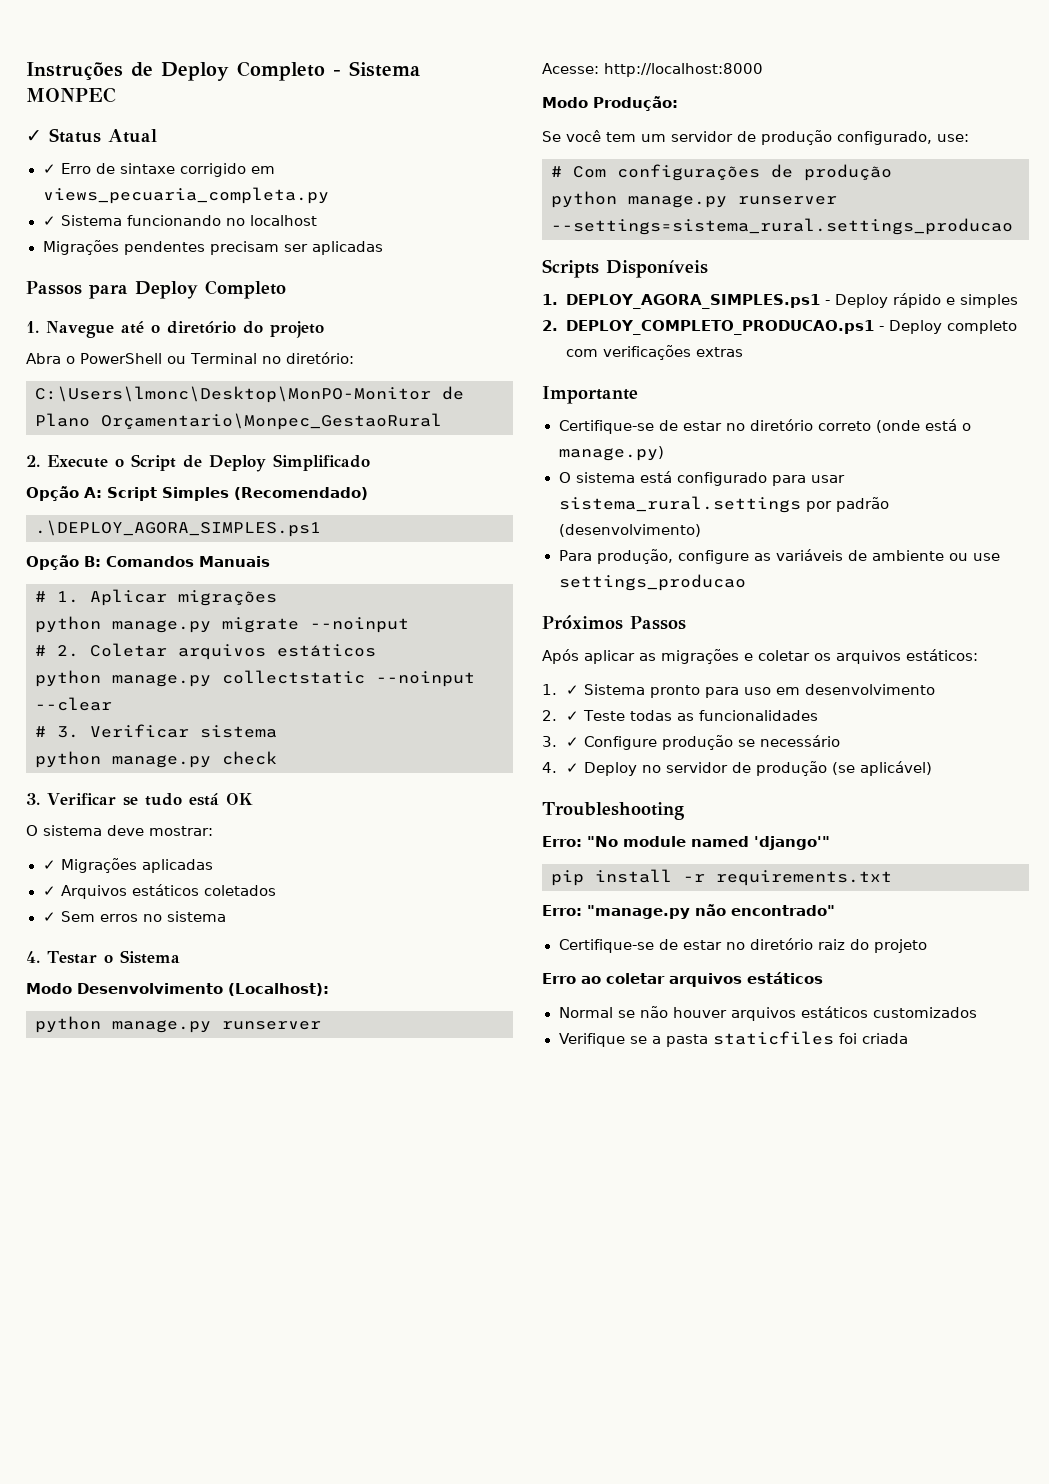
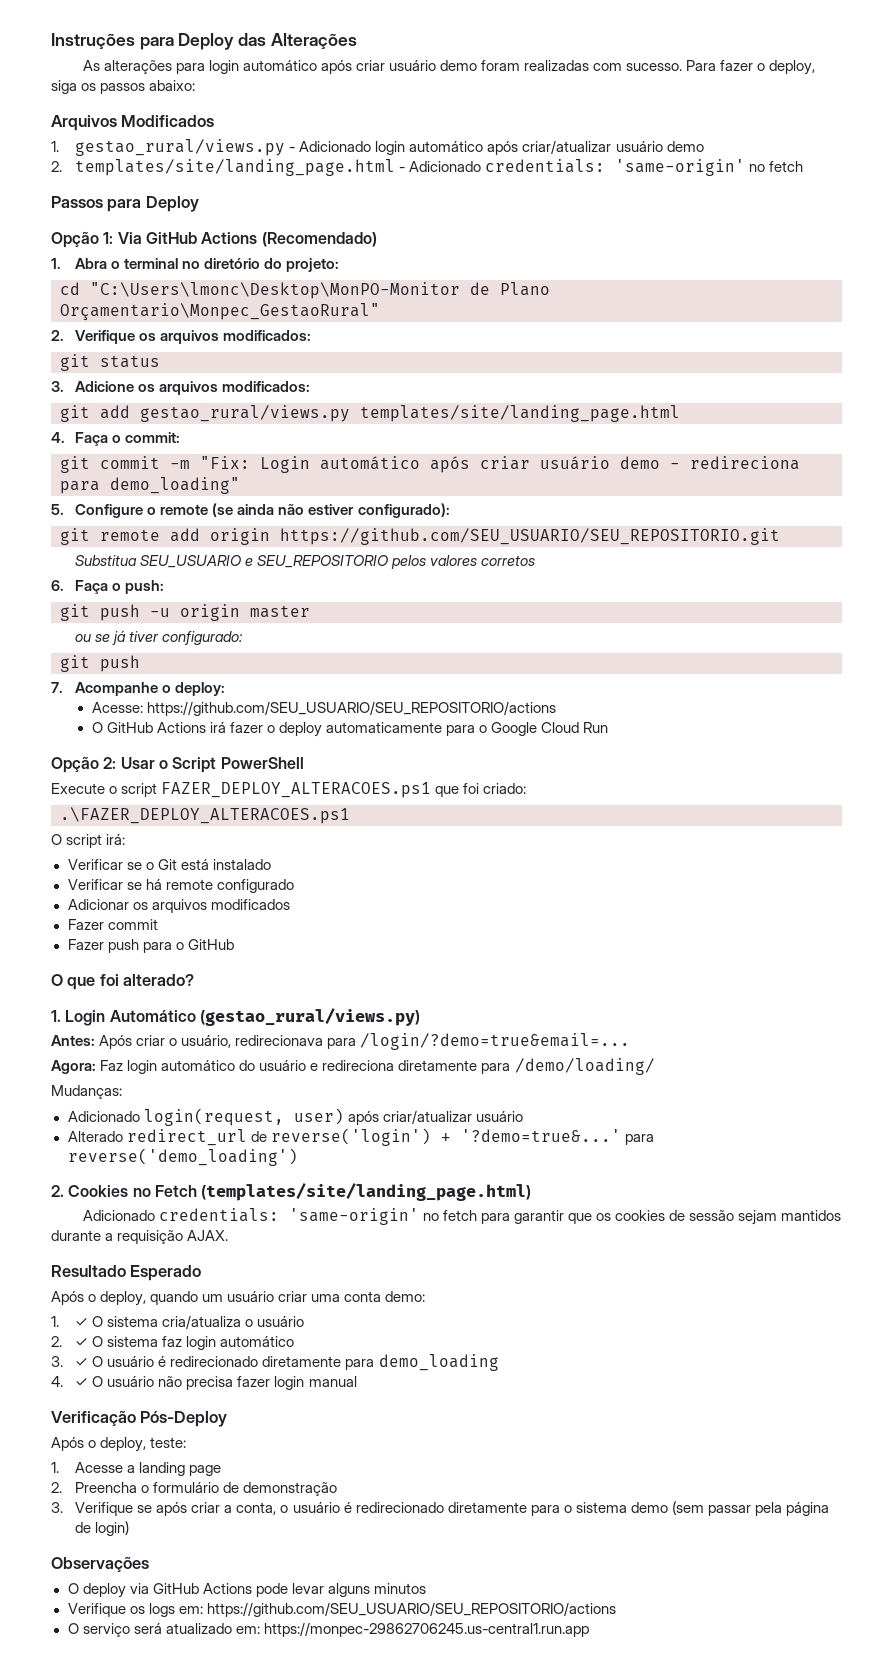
[131,61,420,81] [26,87,116,103] [26,128,157,143] [42,163,275,177] [42,187,329,204] [42,215,317,226] [42,240,383,255] [26,280,286,299] [26,321,324,338] [26,352,354,364] [35,386,464,403] [35,413,442,430] [26,454,370,472] [26,486,368,501] [35,520,321,537] [26,555,270,570] [35,589,277,606] [35,616,409,633] [35,643,376,660] [35,670,475,687] [35,697,112,711] [35,724,277,738] [35,751,277,768] [26,793,253,806] [26,825,213,836] [42,858,213,873] [42,884,276,899] [42,911,226,922] [26,950,180,964] [26,983,329,996] [35,1016,321,1033] [542,63,763,77] [542,96,678,111] [542,130,969,145] [551,164,892,181] [551,191,837,208] [551,218,1013,235] [542,259,708,278] [542,293,1019,309] [542,320,1018,335] [566,345,744,360] [542,386,638,404] [558,419,971,434] [558,446,664,461] [558,471,845,486] [558,496,889,513] [558,524,701,537] [558,549,1000,564] [558,574,746,591] [542,615,686,630] [542,649,978,664] [542,684,936,698] [542,710,819,721] [542,735,841,750] [542,761,933,776] [542,802,684,820] [542,836,830,850] [551,869,892,886] [542,904,835,919] [558,938,927,953] [542,972,823,987] [558,1006,977,1021] [558,1031,909,1047] de Deploy Completo - Sistema MONPEC // ✓ Status Atual // ✓ Erro de sintaxe corrigido em views_pecuaria_completa.py // ✓ Sistema funcionando no localhost // Migrações pendentes precisam ser aplicadas // Passos para Deploy Completo // 1. Navegue até o diretório do projeto // Abra o PowerShell ou Terminal no diretório: // C:\Users\lmonc\Desktop\MonPO-Monitor de Plano Orçamentario\Monpec_GestaoRural // 2. Execute o Script de Deploy Simplificado // Opção A: Script Simples (Recomendado) // .\DEPLOY_AGORA_SIMPLES.ps1 // Opção B: Comandos Manuais // # 1. Aplicar migrações // python manage.py migrate --noinput // # 2. Coletar arquivos estáticos // python manage.py collectstatic --noinput --clear // # 3. Verificar sistema // python manage.py check // 3. Verificar se tudo está OK // O sistema deve mostrar: // ✓ Migrações aplicadas // ✓ Arquivos estáticos coletados // ✓ Sem erros no sistema // 4. Testar o Sistema // Modo Desenvolvimento (Localhost): // python manage.py runserver // Acesse: http://localhost:8000 // Modo Produção: // Se você tem um servidor de produção configurado, use: // # Com configurações de produção // python manage.py runserver --settings=sistema_rural.settings_producao // Scripts Disponíveis // 1. DEPLOY_AGORA_SIMPLES.ps1 - Deploy rápido e simples // 2. DEPLOY_COMPLETO_PRODUCAO.ps1 - Deploy completo com verificações extras // Importante // Certifique-se de estar no diretório correto (onde está o manage.py) // O sistema está configurado para usar sistema_rural.settings por padrão (desenvolvimento) // Para produção, configure as variáveis de ambiente ou use settings_producao // Próximos Passos // Após aplicar as migrações e coletar os arquivos estáticos: // 1. ✓ Sistema pronto para uso em desenvolvimento // 2. ✓ Teste todas as funcionalidades // 3. ✓ Configure produção se necessário // 4. ✓ Deploy no servidor de produção (se aplicável) // Troubleshooting // Erro: "No module named 'django'" // pip install -r requirements.txt // Erro: "manage.py não encontrado" // Certifique-se de estar no diretório raiz do projeto // Erro ao coletar arquivos estáticos // Normal se não houver arquivos estáticos customizados // Verifique se a pasta staticfiles foi criada -> [139,33,357,50] [82,60,816,75] [51,80,196,94] [51,115,215,131] [51,139,704,156] [51,159,804,176] [51,196,199,212] [51,231,377,248] [51,258,340,272] [60,282,550,299] [60,303,380,321] [51,330,312,344] [60,354,160,371] [51,381,311,395] [60,405,680,422] [51,432,181,446] [60,456,800,473] [60,477,240,494] [51,503,450,518] [60,528,780,545] [75,555,536,569] [51,580,165,594] [60,604,310,621] [75,630,244,646] [60,655,140,672] [51,682,226,696] [91,701,556,716] [91,722,609,737] [51,756,304,773] [51,782,527,798] [60,807,350,824] [51,834,126,848] [67,859,271,870] [67,879,294,893] [67,899,290,913] [67,919,158,930] [67,939,234,953] [51,974,195,990] [51,1008,420,1026] [51,1033,631,1050] [51,1058,655,1075] [51,1085,122,1099] [67,1108,523,1126] [67,1128,654,1146] [67,1148,298,1166] [51,1183,532,1201] [82,1208,842,1225] [51,1230,229,1244] [51,1265,202,1281] [51,1291,426,1306] [51,1315,305,1329] [51,1336,295,1350] [51,1354,499,1371] [51,1376,357,1390] [51,1410,228,1427] [51,1437,187,1452] [51,1462,222,1476] [51,1482,338,1496] [51,1501,830,1516] [75,1521,130,1536] [51,1556,149,1572] [67,1583,426,1598] [67,1602,616,1617] [67,1622,589,1637] para Deploy das Alterações // As alterações para login automático após criar usuário demo foram realizadas com sucesso. Para fazer o deploy, siga os passos abaixo: // Arquivos Modificados // 1. gestao_rural/views.py - Adicionado login automático após criar/atualizar usuário demo // 2. templates/site/landing_page.html - Adicionado credentials: 'same-origin' no fetch // Passos para Deploy // Opção 1: Via GitHub Actions (Recomendado) // 1. Abra o terminal no diretório do projeto: // cd "C:\Users\lmonc\Desktop\MonPO-Monitor de Plano Orçamentario\Monpec_GestaoRural" // 2. Verifique os arquivos modificados: // git status // 3. Adicione os arquivos modificados: // git add gestao_rural/views.py templates/site/landing_page.html // 4. Faça o commit: // git commit -m "Fix: Login automático após criar usuário demo - redireciona para demo_loading" // 5. Configure o remote (se ainda não estiver configurado): // git remote add origin https://github.com/SEU_USUARIO/SEU_REPOSITORIO.git // Substitua SEU_USUARIO e SEU_REPOSITORIO pelos valores corretos // 6. Faça o push: // git push -u origin master // ou se já tiver configurado: // git push // 7. Acompanhe o deploy: // Acesse: https://github.com/SEU_USUARIO/SEU_REPOSITORIO/actions // O GitHub Actions irá fazer o deploy automaticamente para o Google Cloud Run // Opção 2: Usar o Script PowerShell // Execute o script FAZER_DEPLOY_ALTERACOES.ps1 que foi criado: // .\FAZER_DEPLOY_ALTERACOES.ps1 // O script irá: // Verificar se o Git está instalado // Verificar se há remote configurado // Adicionar os arquivos modificados // Fazer commit // Fazer push para o GitHub // O que foi alterado? // 1. Login Automático (gestao_rural/views.py) // Antes: Após criar o usuário, redirecionava para /login/?demo=true&email=... // Agora: Faz login automático do usuário e redireciona diretamente para /demo/loading/ // Mudanças: // Adicionado login(request, user) após criar/atualizar usuário // Alterado redirect_url de reverse('login') + '?demo=true&...' para reverse('demo_loading') // 2. Cookies no Fetch (templates/site/landing_page.html) // Adicionado credentials: 'same-origin' no fetch para garantir que os cookies de sessão sejam mantidos durante a requisição AJAX. // Resultado Esperado // Após o deploy, quando um usuário criar uma conta demo: // 1. ✓ O sistema cria/atualiza o usuário // 2. ✓ O sistema faz login automático // 3. ✓ O usuário é redirecionado diretamente para demo_loading // 4. ✓ O usuário não precisa fazer login manual // Verificação Pós-Deploy // Após o deploy, teste: // 1. Acesse a landing page // 2. Preencha o formulário de demonstração // 3. Verifique se após criar a conta, o usuário é redirecionado diretamente para o sistema demo (sem passar pela página de login) // Observações // O deploy via GitHub Actions pode levar alguns minutos // Verifique os logs em: https://github.com/SEU_USUARIO/SEU_REPOSITORIO/actions // O serviço será atualizado em: https://monpec-29862706245.us-central1.run.app

